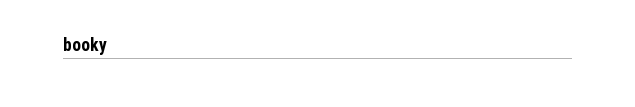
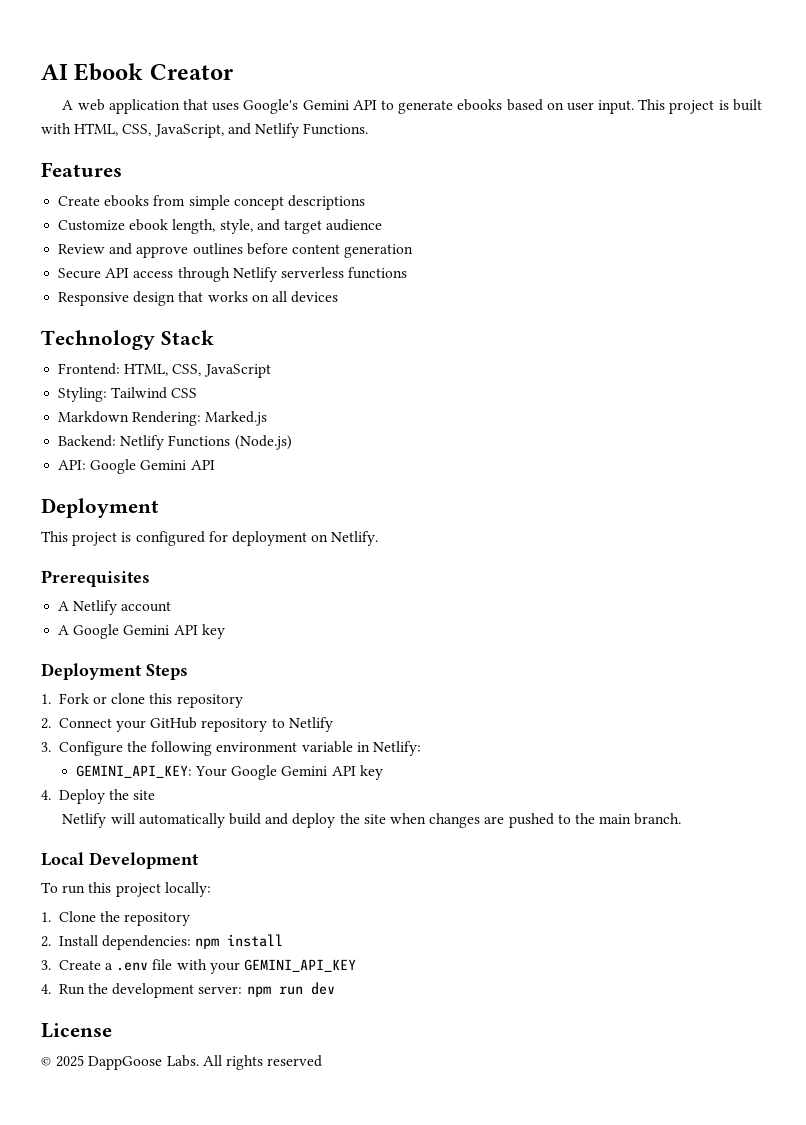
[63,37,107,55] booky -> [41,63,233,81] [62,99,762,114] [41,123,369,138] [41,162,122,177] [58,195,365,210] [58,219,383,234] [58,243,414,258] [58,267,408,282] [58,291,339,306] [41,330,214,350] [58,363,271,378] [58,387,198,402] [58,411,268,426] [58,435,292,450] [58,459,215,474] [41,498,159,518] [41,531,379,546] [41,570,150,587] [58,600,172,615] [58,624,225,639] [41,663,188,680] [41,693,243,708] [41,717,333,732] [41,741,421,756] [75,765,383,780] [41,789,156,804] [62,813,682,828] [41,852,199,869] [41,882,211,897] [41,911,191,926] [41,934,284,950] [41,959,356,974] [41,982,335,998] [41,1023,112,1038] [41,1055,323,1070] AI Ebook Creator // A web application that uses Google's Gemini API to generate ebooks based on user input. This project is built with HTML, CSS, JavaScript, and Netlify Functions. // Features // Create ebooks from simple concept descriptions // Customize ebook length, style, and target audience // Review and approve outlines before content generation // Secure API access through Netlify serverless functions // Responsive design that works on all devices // Technology Stack // Frontend: HTML, CSS, JavaScript // Styling: Tailwind CSS // Markdown Rendering: Marked.js // Backend: Netlify Functions (Node.js) // API: Google Gemini API // Deployment // This project is configured for deployment on Netlify. // Prerequisites // A Netlify account // A Google Gemini API key // Deployment Steps // 1. Fork or clone this repository // 2. Connect your GitHub repository to Netlify // 3. Configure the following environment variable in Netlify: // GEMINI_API_KEY: Your Google Gemini API key // 4. Deploy the site // Netlify will automatically build and deploy the site when changes are pushed to the main branch. // Local Development // To run this project locally: // 1. Clone the repository // 2. Install dependencies: npm install // 3. Create a .env file with your GEMINI_API_KEY // 4. Run the development server: npm run dev // License // © 2025 DappGoose Labs. All rights reserved

